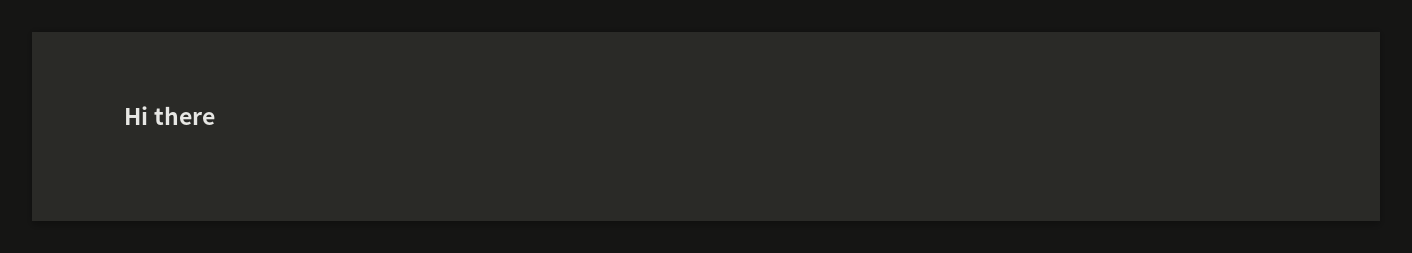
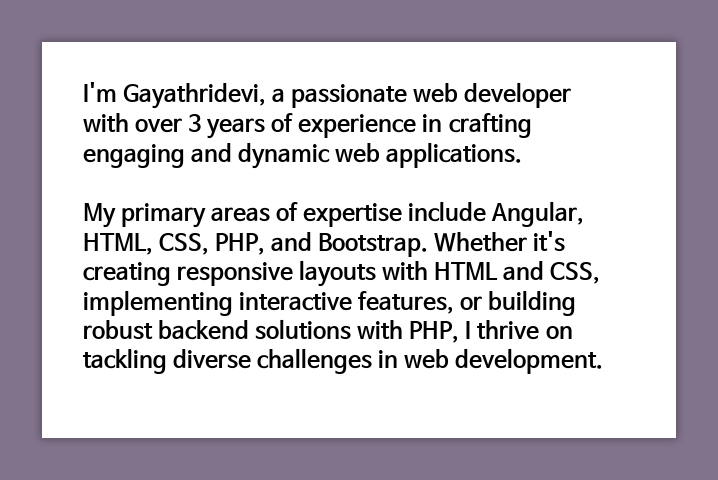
[124,106,216,125] Hi there -> [83,82,572,109] [83,113,532,139] [83,142,523,169] [83,201,585,228] [83,231,566,257] [83,260,601,287] [83,290,577,316] [83,319,573,343] [83,348,604,374] I'm Gayathridevi, a passionate web developer with over 3 years of experience in crafting engaging and dynamic web applications. // My primary areas of expertise include Angular, HTML, CSS, PHP, and Bootstrap. Whether it's creating responsive layouts with HTML and CSS, implementing interactive features, or building robust backend solutions with PHP, I thrive on tackling diverse challenges in web development.

